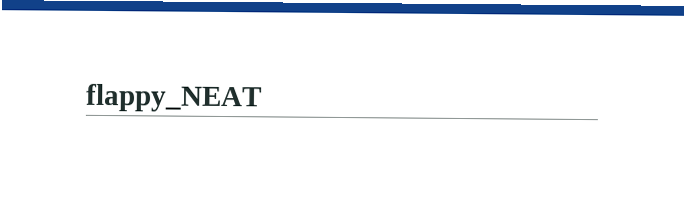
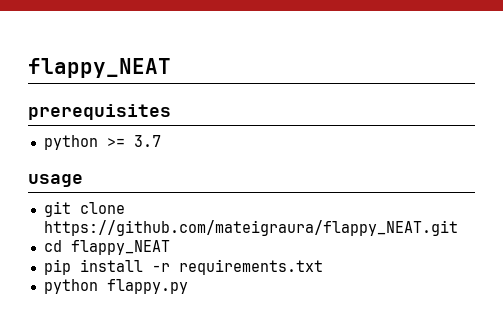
[85,83,262,113] flappy_NEAT -> [28,58,171,78] [28,104,171,120] [43,135,161,150] [28,174,83,187] [43,201,125,217] [43,220,458,236] [43,240,170,255] [43,259,323,275] [43,279,188,294] flappy_NEAT // prerequisites // python >= 3.7 // usage // git clone https://github.com/mateigraura/flappy_NEAT.git // cd flappy_NEAT // pip install -r requirements.txt // python flappy.py

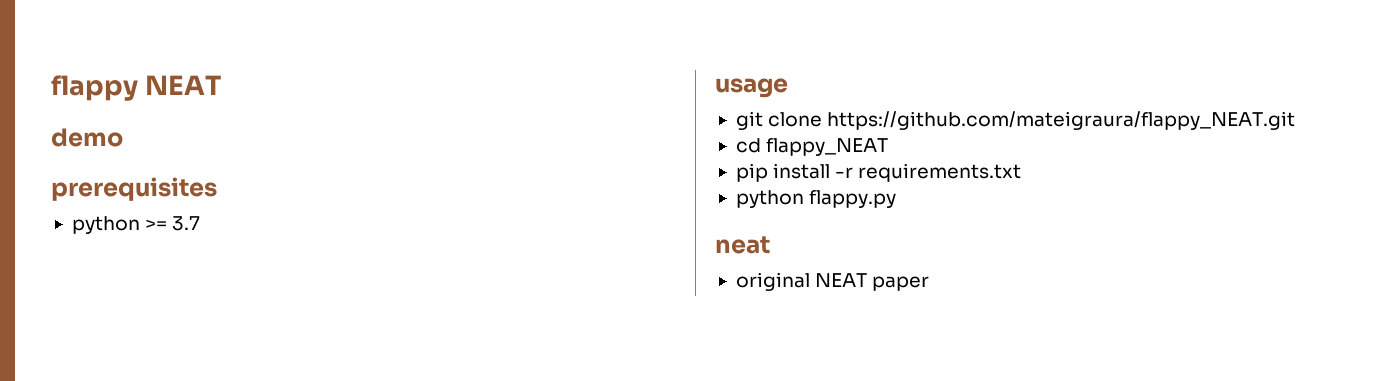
[28,58,171,78] flappy_NEAT -> [51,75,222,101] [51,128,123,147] flappy NEAT // demo
(188, 286) none -> [715,236,770,254] [735,272,930,291] // neat // original NEAT paper

